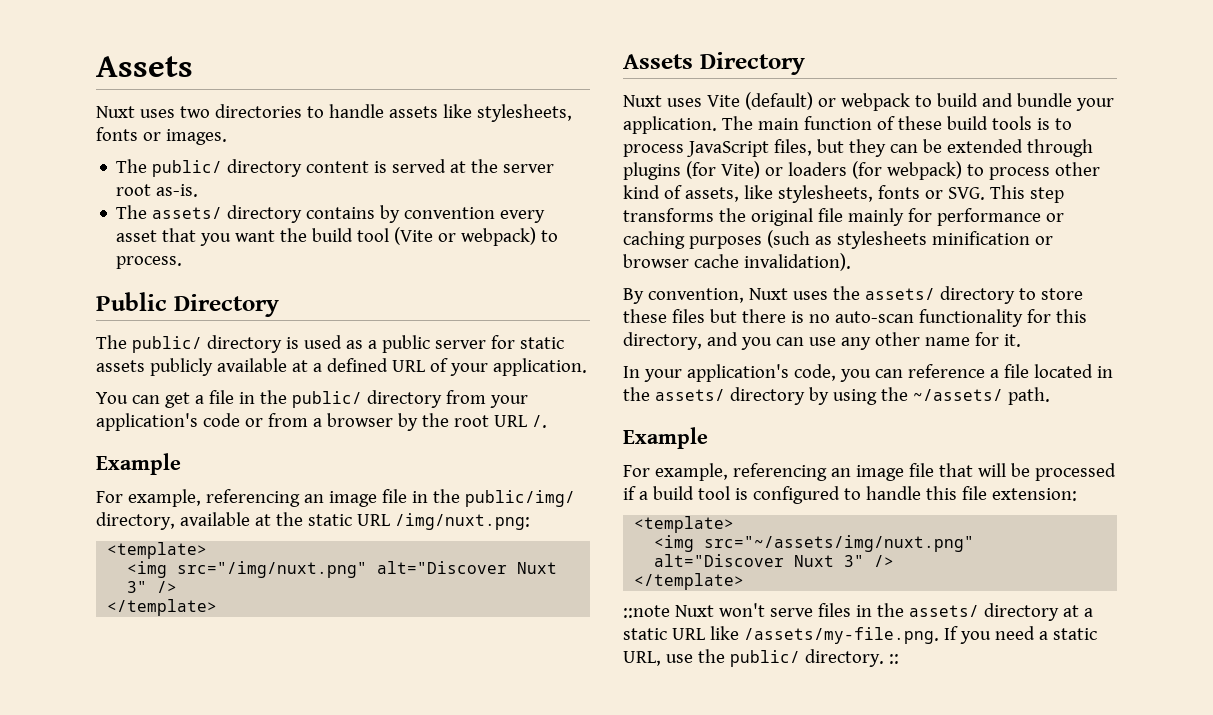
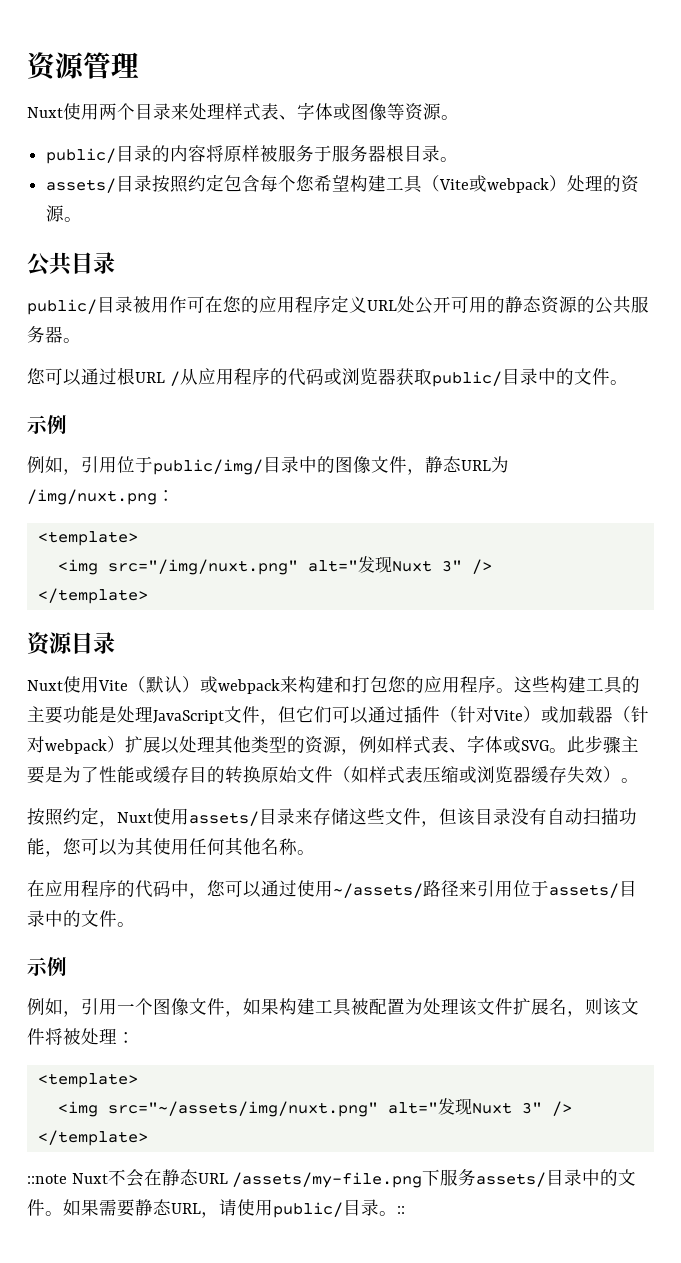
[96,56,193,77] [96,104,572,122] [96,127,227,145] [116,159,555,177] [116,184,199,197] [116,205,546,223] [116,227,559,246] [116,256,183,269] [96,292,279,317] [96,335,564,353] [96,358,587,376] [96,390,528,408] [96,413,547,431] [96,453,181,475] [96,489,575,507] [96,512,530,530] Assets // Nuxt uses two directories to handle assets like stylesheets, fonts or images. // The public/ directory content is served at the server root as-is. // The assets/ directory contains by convention every asset that you want the build tool (Vite or webpack) to process. // Public Directory // The public/ directory is used as a public server for static assets publicly available at a defined URL of your application. // You can get a file in the public/ directory from your application's code or from a browser by the root URL /. // Example // For example, referencing an image file in the public/img/ directory, available at the static URL /img/nuxt.png: -> [27,52,139,81] [27,102,459,121] [46,144,459,164] [46,174,640,193] [46,205,83,222] [27,252,115,276] [27,295,649,315] [27,326,81,343] [27,367,628,387] [27,415,67,434] [27,456,509,475] [27,489,175,505] 资源管理 // Nuxt使用两个目录来处理样式表、字体或图像等资源。 // public/目录的内容将原样被服务于服务器根目录。 // assets/目录按照约定包含每个您希望构建工具（Vite或webpack）处理的资源。 // 公共目录 // public/目录被用作可在您的应用程序定义URL处公开可用的静态资源的公共服务器。 // 您可以通过根URL /从应用程序的代码或浏览器获取public/目录中的文件。 // 示例 // 例如，引用位于public/img/目录中的图像文件，静态URL为/img/nuxt.png：
[377,561,558,574] [127,581,178,593] [107,599,218,616] [623,52,805,75] [623,92,1114,111] [623,116,1072,134] [623,139,1093,157] [623,161,1100,180] [623,185,1064,203] [623,208,1064,226] [623,230,1053,249] [623,253,851,271] [623,286,1083,304] [623,309,1087,327] [623,332,1021,350] [623,364,1113,382] [623,387,1050,405] [623,427,708,449] [623,463,1116,481] [623,486,1077,504] alt="Discover Nuxt 3" /> // </template> // Assets Directory // Nuxt uses Vite (default) or webpack to build and bundle your application. The main function of these build tools is to process JavaScript files, but they can be extended through plugins (for Vite) or loaders (for webpack) to process other kind of assets, like stylesheets, fonts or SVG. This step transforms the original file mainly for performance or caching purposes (such as stylesheets minification or browser cache invalidation). // By convention, Nuxt uses the assets/ directory to store these files but there is no auto-scan functionality for this directory, and you can use any other name for it. // In your application's code, you can reference a file located in the assets/ directory by using the ~/assets/ path. // Example // For example, referencing an image file that will be processed if a build tool is configured to handle this file extension: -> [307,556,492,574] [37,588,148,604] [27,632,115,656] [27,676,640,694] [27,706,649,725] [27,735,639,755] [27,766,639,784] [27,807,637,827] [27,837,315,857] [27,880,637,899] [27,910,135,927] [27,957,67,976] [27,998,639,1017] [27,1028,135,1045] alt="发现Nuxt 3" /> // </template> // 资源目录 // Nuxt使用Vite（默认）或webpack来构建和打包您的应用程序。这些构建工具的主要功能是处理JavaScript文件，但它们可以通过插件（针对Vite）或加载器（针对webpack）扩展以处理其他类型的资源，例如样式表、字体或SVG。此步骤主要是为了性能或缓存目的转换原始文件（如样式表压缩或浏览器缓存失效）。 // 按照约定，Nuxt使用assets/目录来存储这些文件，但该目录没有自动扫描功能，您可以为其使用任何其他名称。 // 在应用程序的代码中，您可以通过使用~/assets/路径来引用位于assets/目录中的文件。 // 示例 // 例如，引用一个图像文件，如果构建工具被配置为处理该文件扩展名，则该文件将被处理：
[654,554,785,567] alt="Discover -> [387,1098,472,1115] alt="发现
[718,603,1093,621] [623,626,1097,644] [623,649,884,667] won't serve files in the assets/ directory at a static URL like /assets/my-file.png. If you need a static URL, use the public/ directory. -> [107,1169,637,1188] [27,1199,397,1218] 不会在静态URL /assets/my-file.png下服务assets/目录中的文件。如果需要静态URL，请使用public/目录。

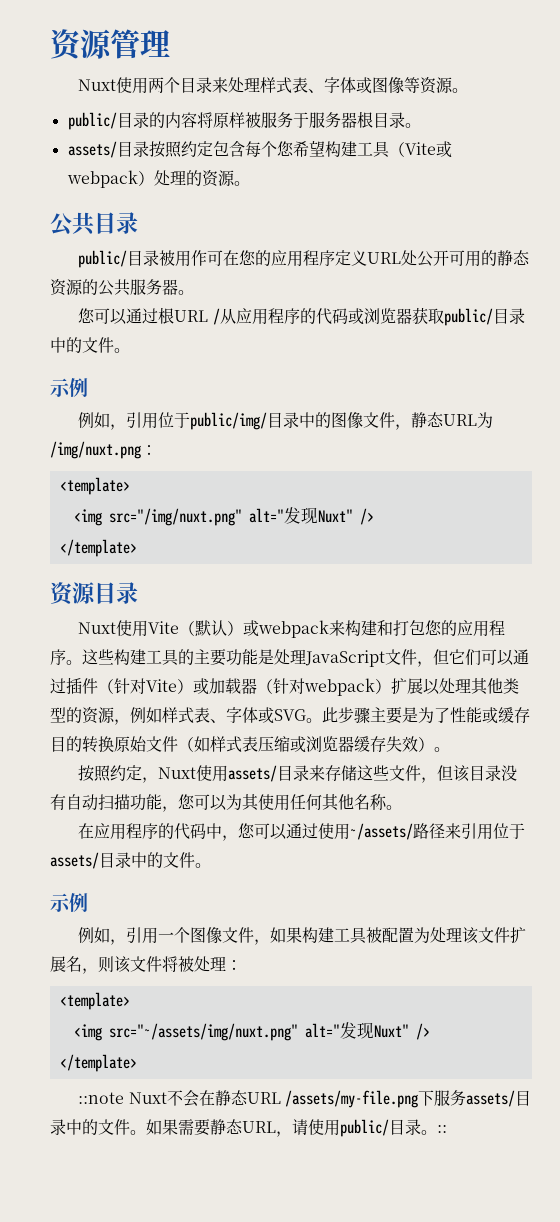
[391,560,462,572] Nuxt 3" -> [317,509,353,523] Nuxt"
[471,1102,542,1114] Nuxt 3" -> [373,1024,409,1038] Nuxt"

